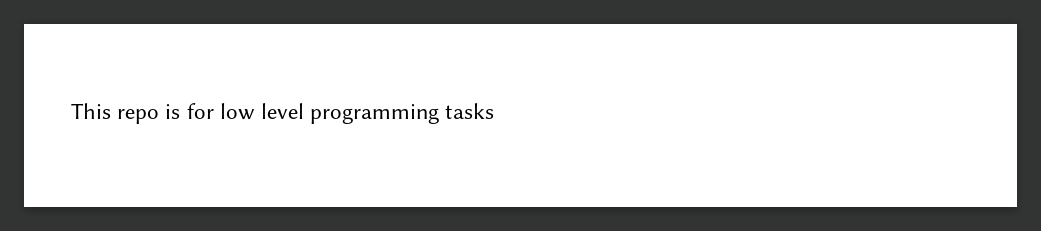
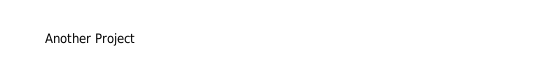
[71,103,495,124] This repo is for low level programming tasks -> [45,33,135,46] Another Project

